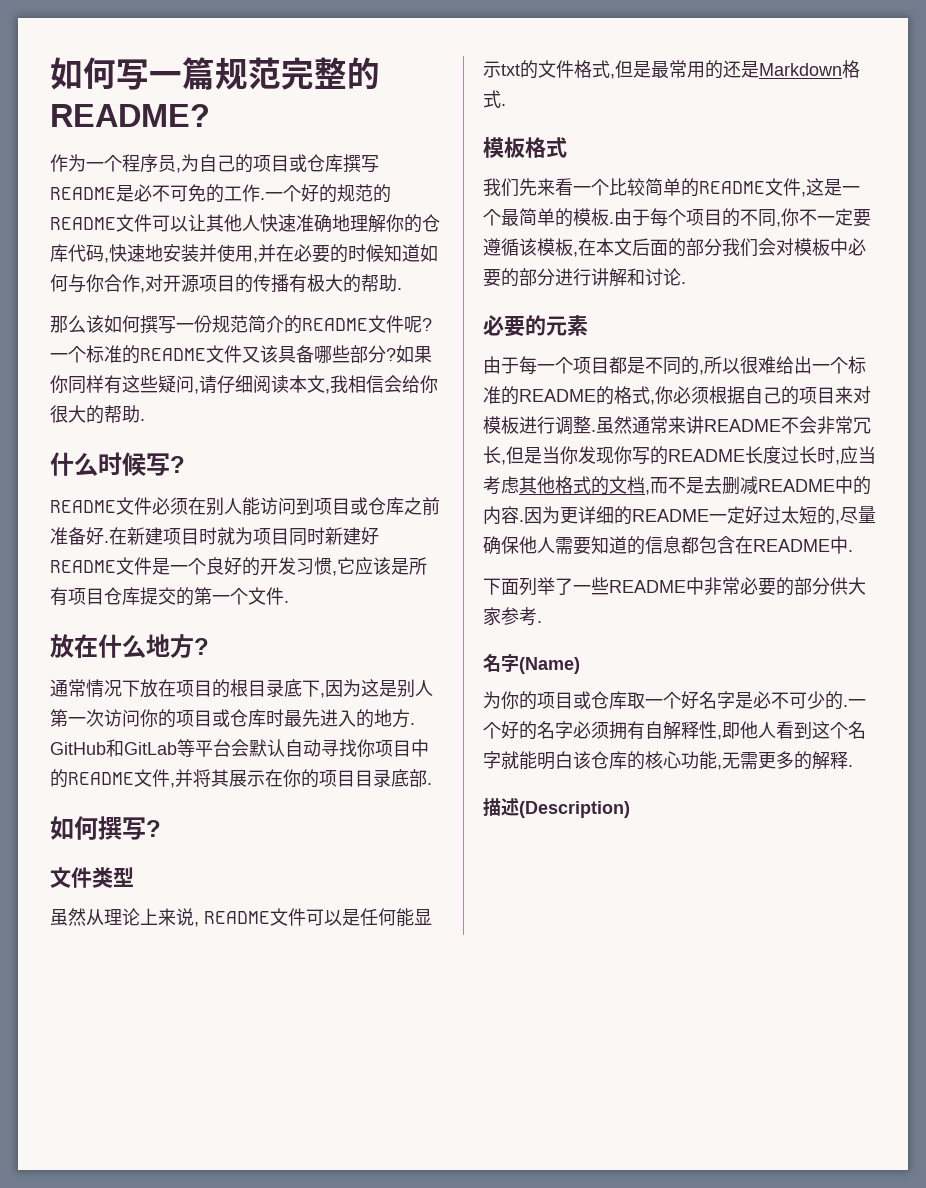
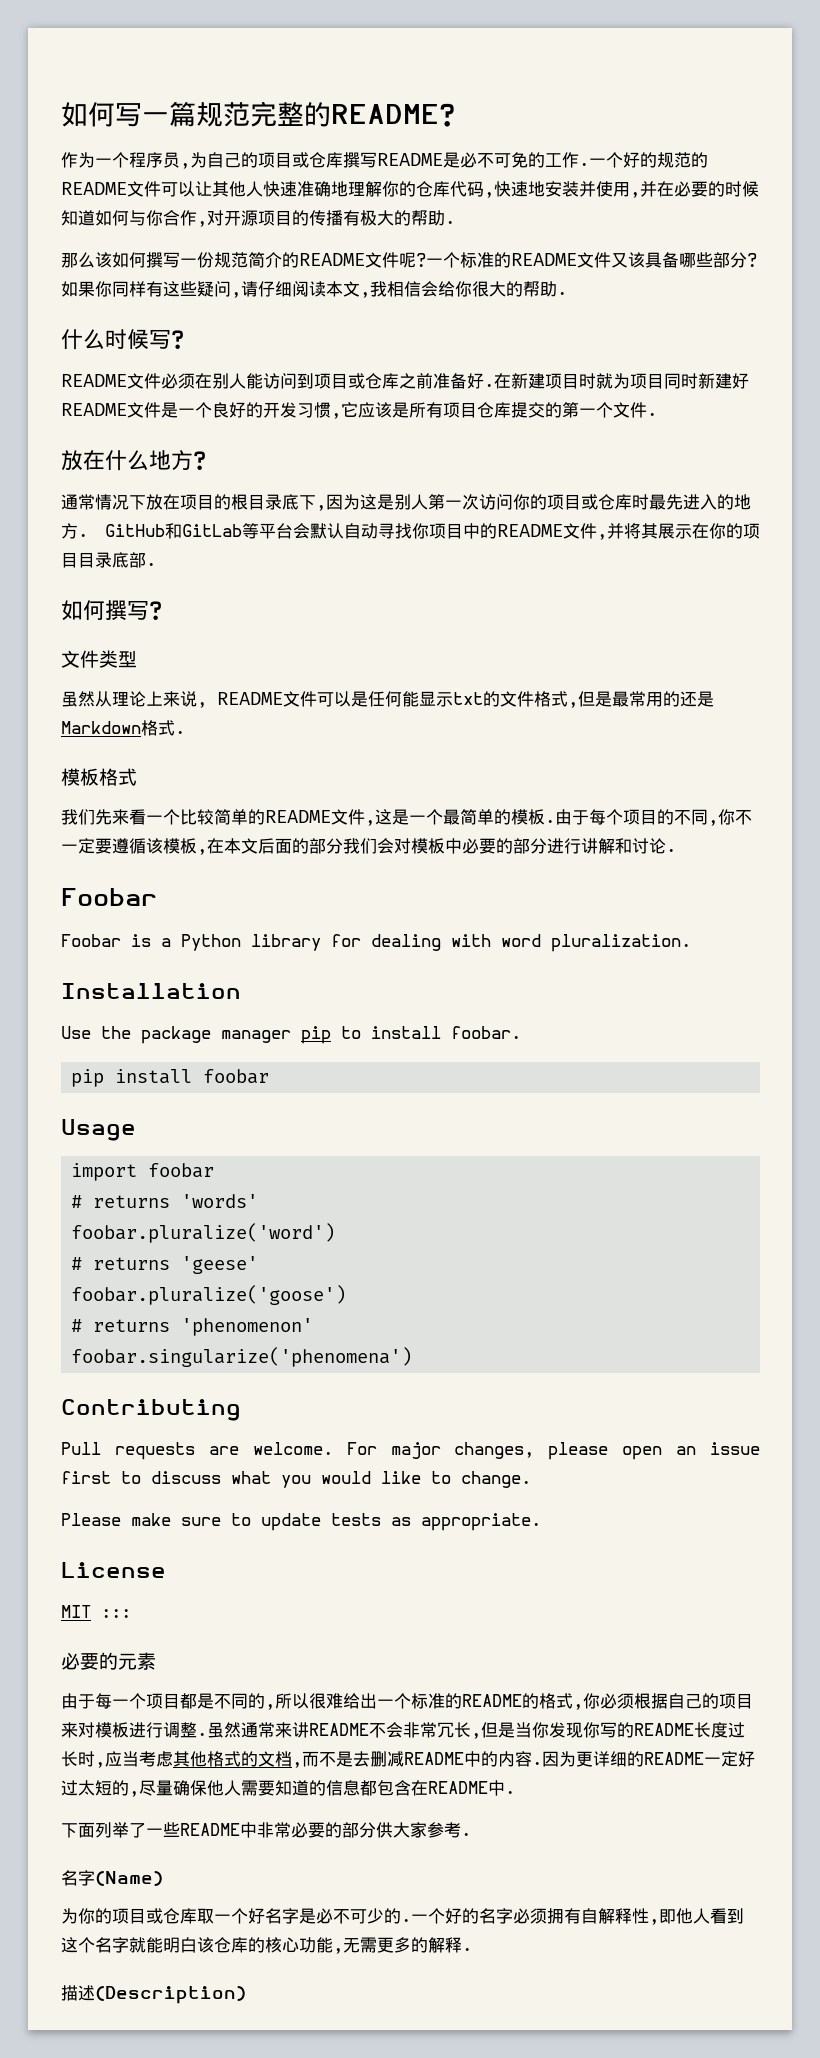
(686, 283) none -> [61,888,157,906] [61,934,691,952] [61,983,241,999] [61,1026,521,1044] [71,1069,270,1087] [61,1119,136,1141] [71,1163,215,1181] [71,1194,259,1208] [71,1223,336,1243] [71,1256,259,1274] [71,1285,347,1305] [71,1318,314,1336] [71,1347,413,1367] [61,1399,241,1421] [61,1442,760,1460] [61,1471,531,1488] [61,1513,541,1531] [61,1562,166,1578] [61,1605,131,1618] // Foobar // Foobar is a Python library for dealing with word pluralization. // Installation // Use the package manager pip to install foobar. // pip install foobar // Usage // import foobar // # returns 'words' // foobar.pluralize('word') // # returns 'geese' // foobar.pluralize('goose') // # returns 'phenomenon' // foobar.singularize('phenomena') // Contributing // Pull requests are welcome. For major changes, please open an issue first to discuss what you would like to change. // Please make sure to update tests as appropriate. // License // MIT :::

